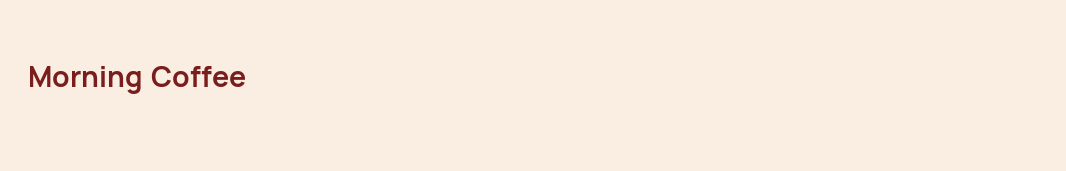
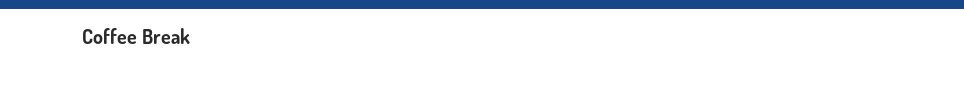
[28,66,246,94] Morning Coffee -> [82,28,191,44] Coffee Break

